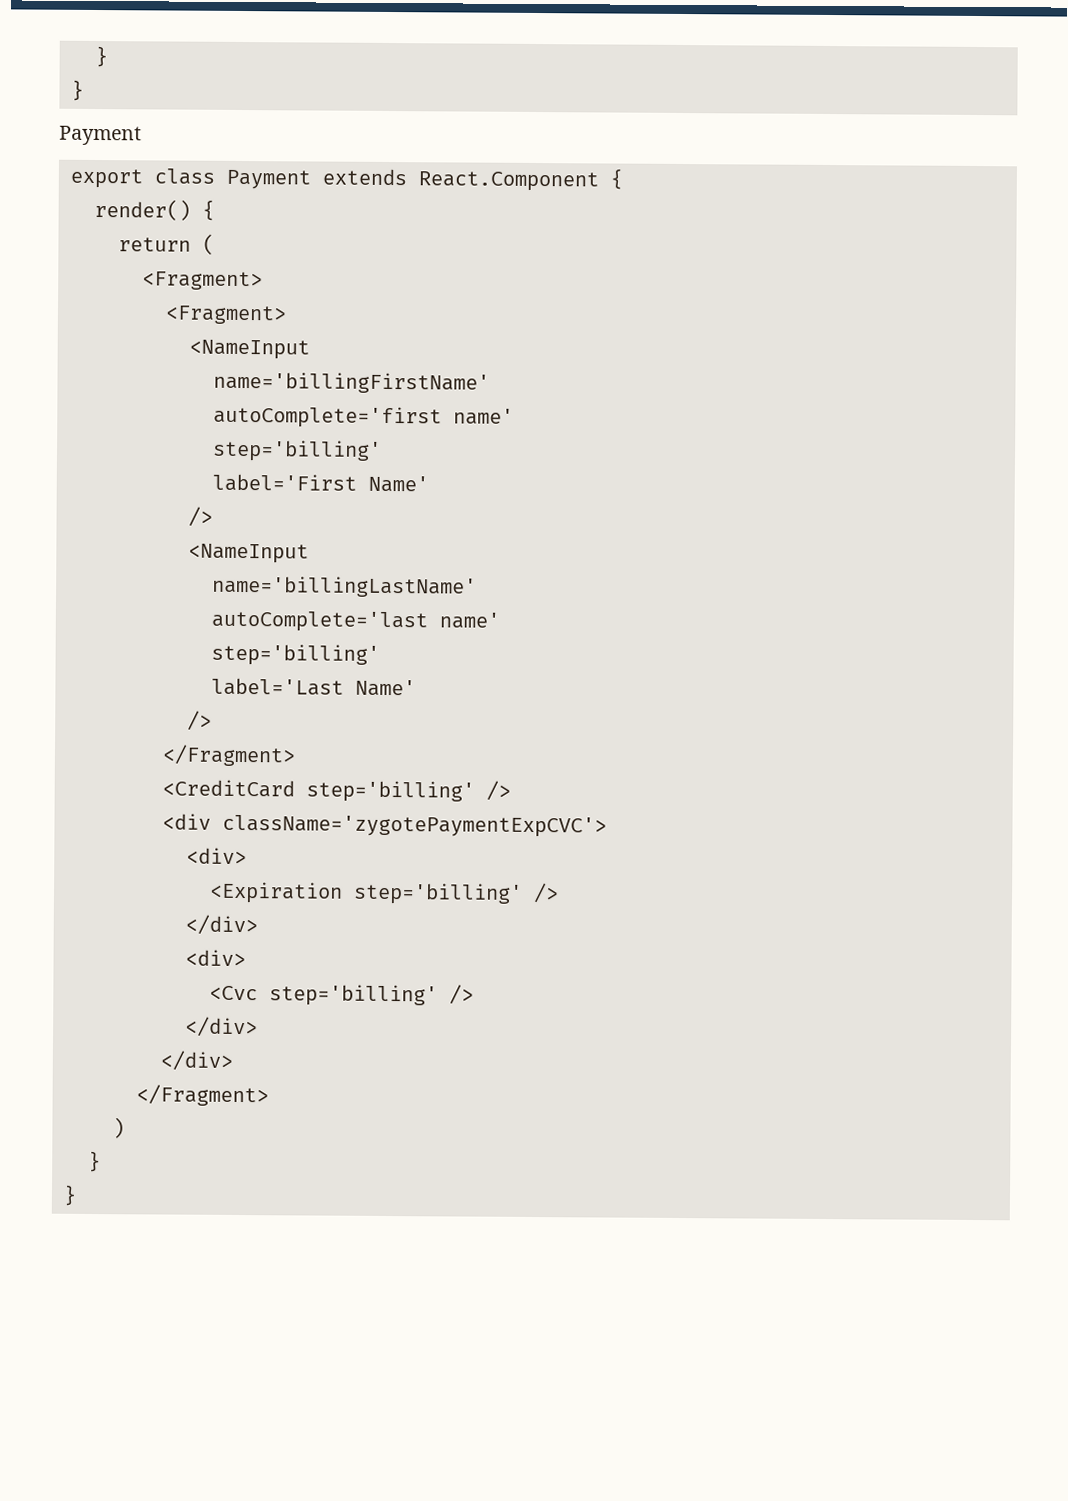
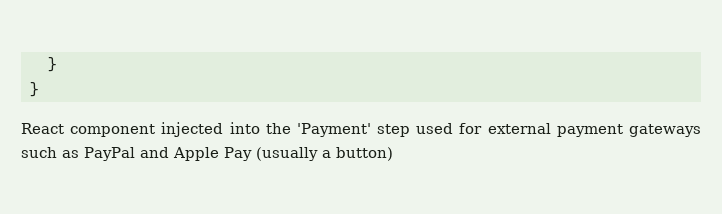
[59,125,142,146] [69,168,623,192] [93,198,215,221] [117,233,215,255] [141,271,263,291] [164,305,287,325] [188,339,310,360] [212,371,490,394] [212,405,514,429] [211,439,382,462] [211,473,429,493] [187,506,213,527] [187,543,309,564] [211,575,477,598] [210,610,500,633] [210,643,380,666] [210,677,416,697] [186,710,212,731] [161,744,296,767] [161,779,511,803] [161,813,607,838] [185,847,247,865] [208,881,559,905] [184,914,258,936] [184,949,246,967] [208,984,474,1007] [184,1016,258,1038] [159,1050,233,1071] [135,1084,269,1107] [111,1117,125,1139] [87,1150,101,1173] [62,1184,77,1206] Payment // export class Payment extends React.Component { // render() { // return ( // <Fragment> // <Fragment> // <NameInput // name='billingFirstName' // autoComplete='first name' // step='billing' // label='First Name' // /> // <NameInput // name='billingLastName' // autoComplete='last name' // step='billing' // label='Last Name' // /> // </Fragment> // <CreditCard step='billing' /> // <div className='zygotePaymentExpCVC'> // <div> // <Expiration step='billing' /> // </div> // <div> // <Cvc step='billing' /> // </div> // </div> // </Fragment> // ) // } // } -> [21,122,701,137] [21,147,393,161] React component injected into the 'Payment' step used for external payment gateways such as PayPal and Apple Pay (usually a button)

